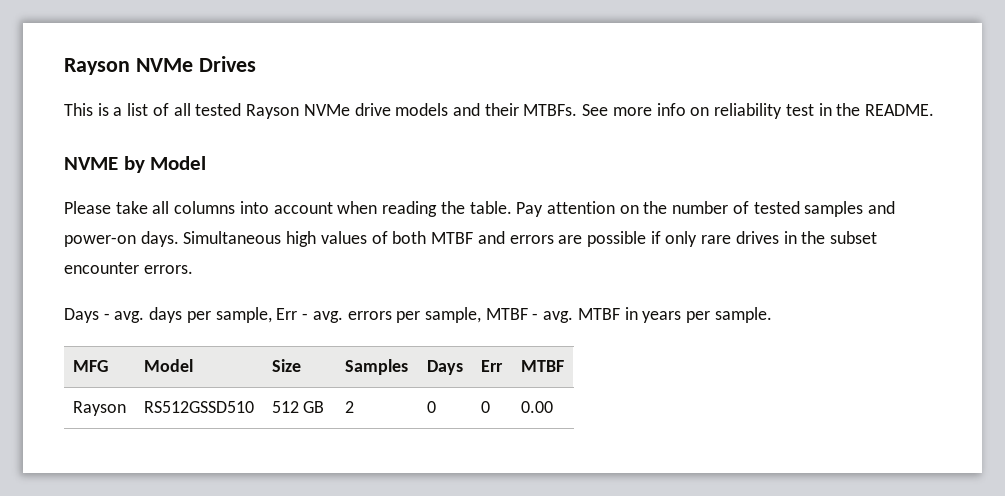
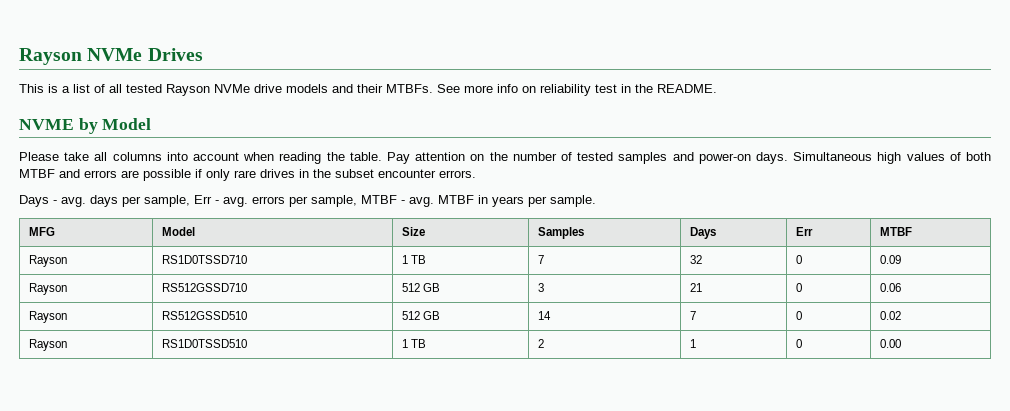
[143,401,254,413] [271,401,325,413] RS512GSSD510 | 512 GB -> [161,255,247,264] [401,255,427,264] [537,255,544,264] [689,255,702,264] [795,255,802,264] [879,255,901,264] [28,283,67,295] [161,283,247,292] [401,283,441,292] [537,283,544,292] [689,283,702,292] [795,283,802,292] [879,283,901,292] [28,311,67,323] [161,311,247,320] [401,311,441,320] [537,311,551,320] [689,311,696,320] [795,311,802,320] [879,311,901,320] [28,339,67,351] [161,339,247,348] [401,339,427,348] RS1D0TSSD710 | 1 TB | 7 | 32 | 0 | 0.09 // Rayson | RS512GSSD710 | 512 GB | 3 | 21 | 0 | 0.06 // Rayson | RS512GSSD510 | 512 GB | 14 | 7 | 0 | 0.02 // Rayson | RS1D0TSSD510 | 1 TB
[426,401,436,413] 0 -> [689,339,696,348] 1

